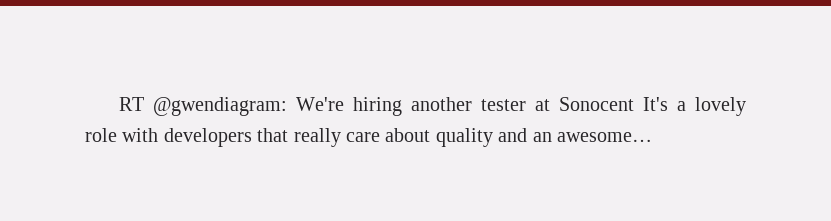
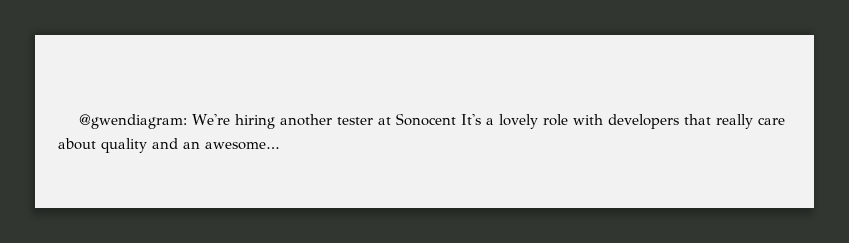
[118,97,144,111] RT -> (79, 121) none

